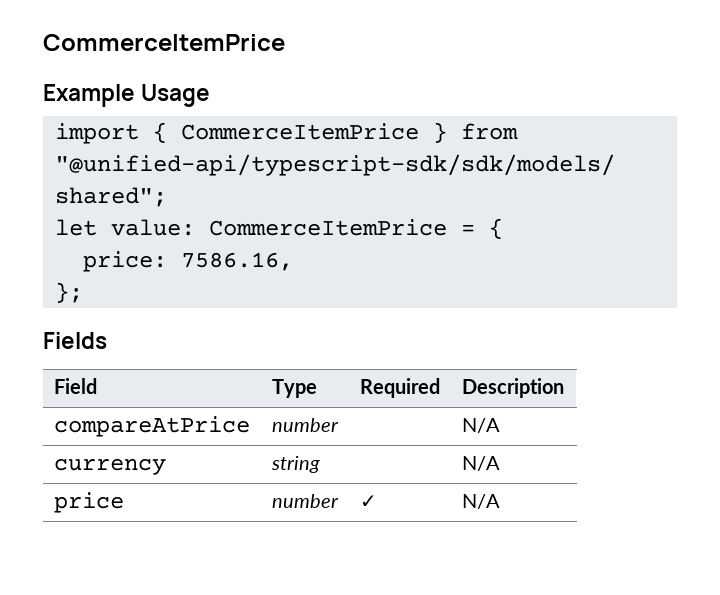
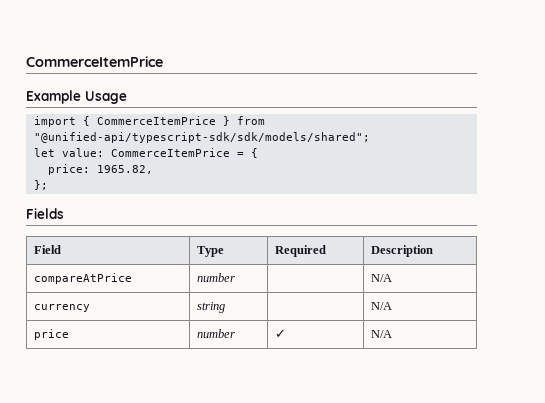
[180,252,293,271] 7586.16, -> [96,165,153,174] 1965.82,

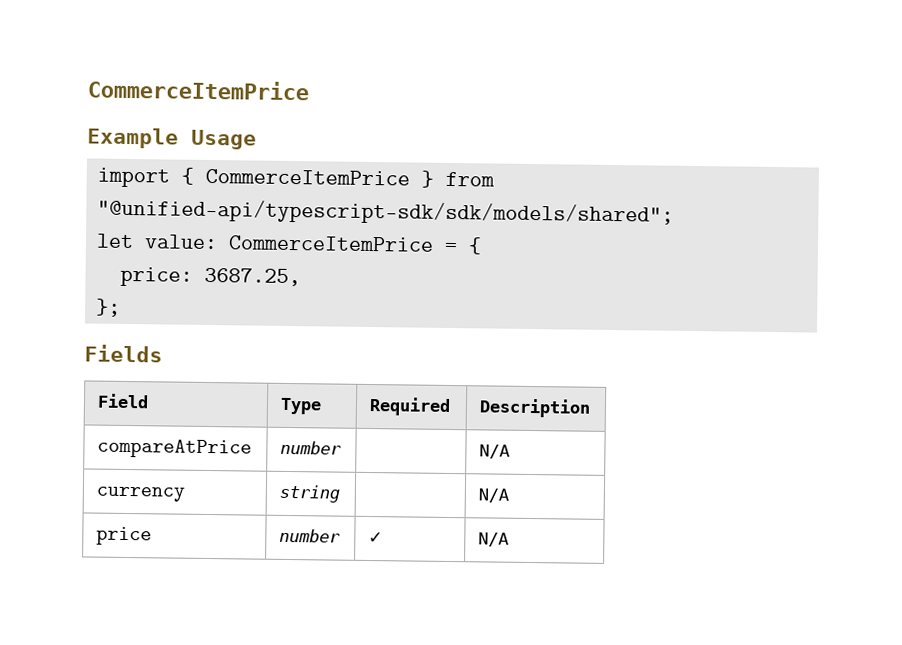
[96,165,153,174] 1965.82, -> [204,267,302,287] 3687.25,

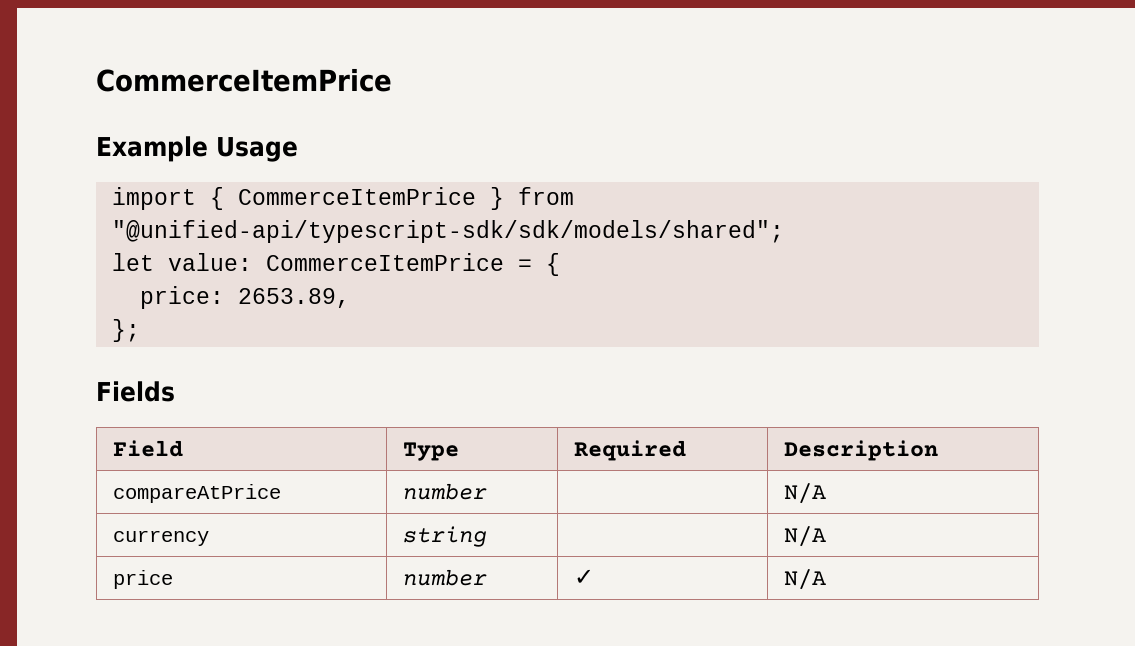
[204,267,302,287] 3687.25, -> [237,288,350,308] 2653.89,

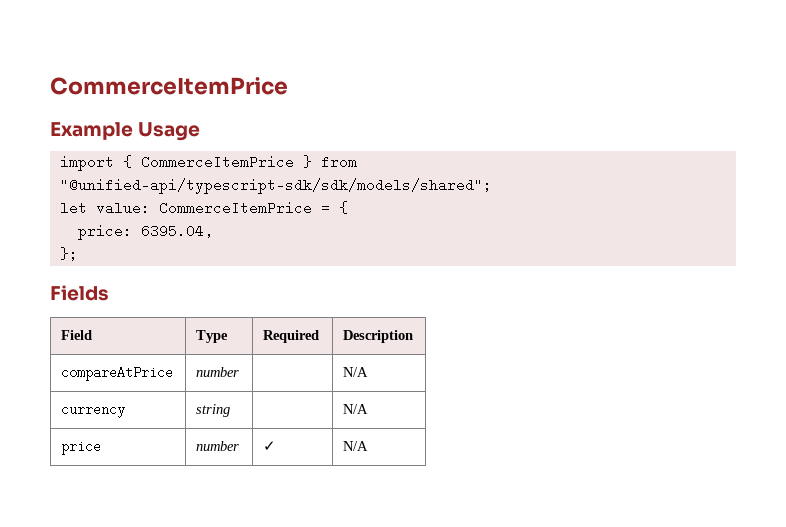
[237,288,350,308] 2653.89, -> [140,224,213,238] 6395.04,

